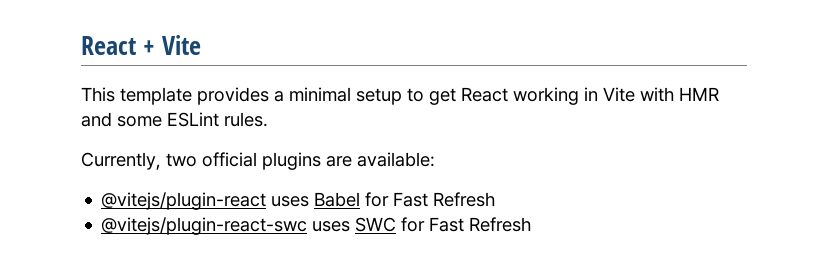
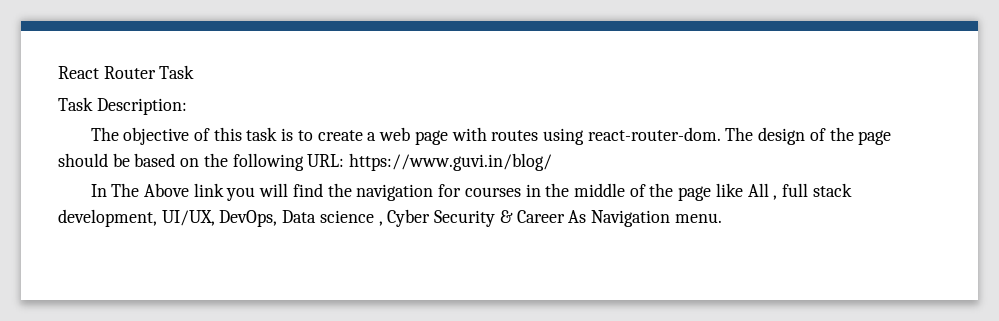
[81,35,202,55] [81,87,719,105] [81,112,268,127] [81,152,435,170] [101,192,496,210] [101,217,532,235] React + Vite // This template provides a minimal setup to get React working in Vite with HMR and some ESLint rules. // Currently, two official plugins are available: // @vitejs/plugin-react uses Babel for Fast Refresh // @vitejs/plugin-react-swc uses SWC for Fast Refresh -> [58,65,195,79] [58,97,187,115] [90,127,892,145] [58,153,553,171] [90,183,852,201] [58,209,722,227] React Router Task // Task Description: // The objective of this task is to create a web page with routes using react-router-dom. The design of the page should be based on the following URL: https://www.guvi.in/blog/ // In The Above link you will find the navigation for courses in the middle of the page like All , full stack development, UI/UX, DevOps, Data science , Cyber Security & Career As Navigation menu.

